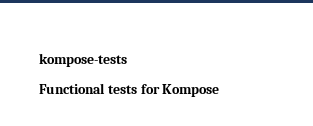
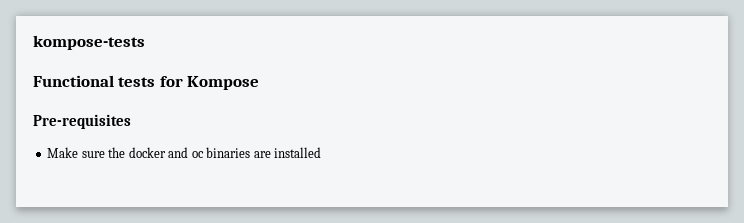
(220, 90) none -> [33,114,131,129] [47,147,322,158] // Pre-requisites // Make sure the docker and oc binaries are installed

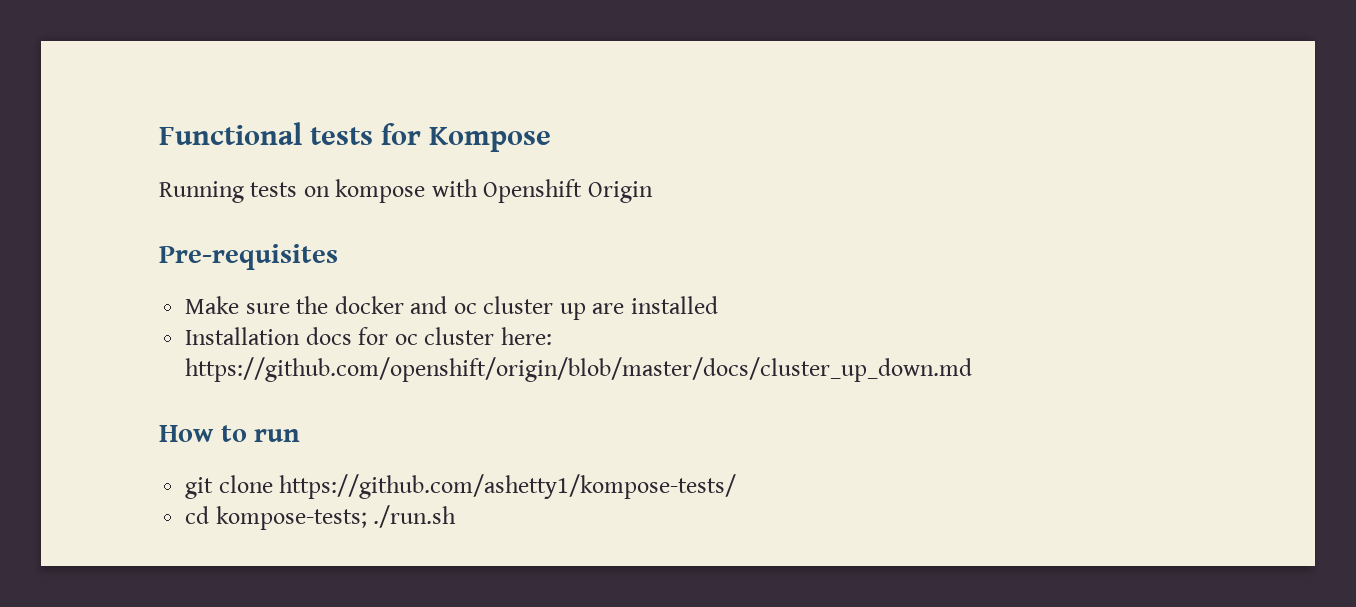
[33,35,145,50] kompose-tests // -> (159, 133) none
(260, 83) none -> [159,179,653,203] // Running tests on kompose with Openshift Origin
[206,147,251,158] binaries -> [483,296,586,320] cluster up
(322, 152) none -> [185,327,552,345] [185,357,973,382] [159,425,301,442] [185,474,737,499] [185,505,457,530] // Installation docs for oc cluster here: https://github.com/openshift/origin/blob/master/docs/cluster_up_down.md // How to run // git clone https://github.com/ashetty1/kompose-tests/ // cd kompose-tests; ./run.sh

